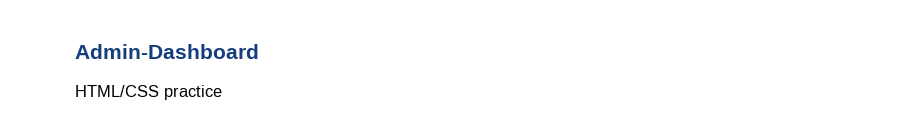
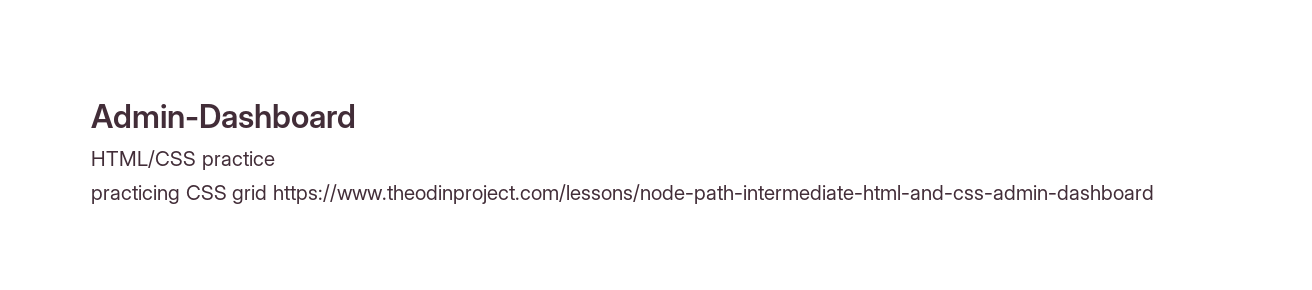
(222, 92) none -> [91,184,1154,204] // practicing CSS grid https://www.theodinproject.com/lessons/node-path-intermediate-html-and-css-admin-dashboard

